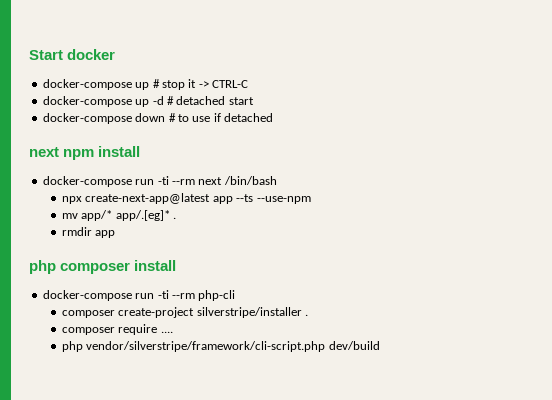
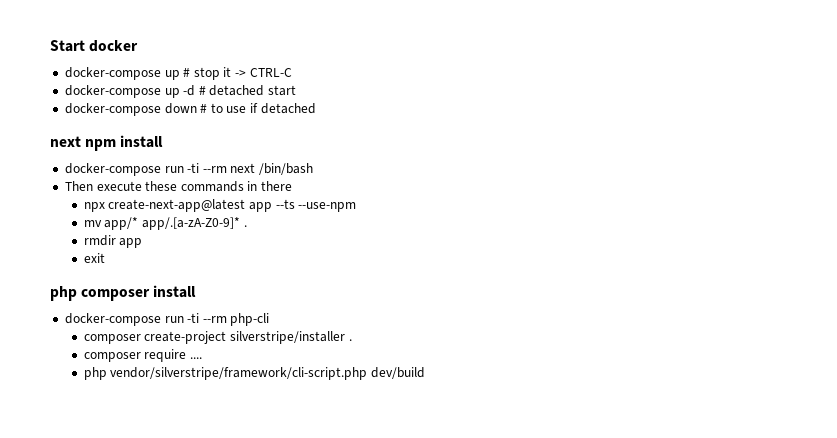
(277, 180) none -> [64,181,293,192] // Then execute these commands in there
[115,210,170,221] app/.[eg]* -> [141,217,240,230] app/.[a-zA-Z0-9]*
(116, 234) none -> [83,253,105,263] // exit

